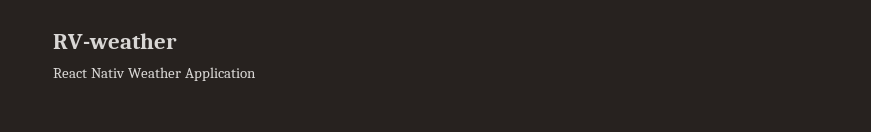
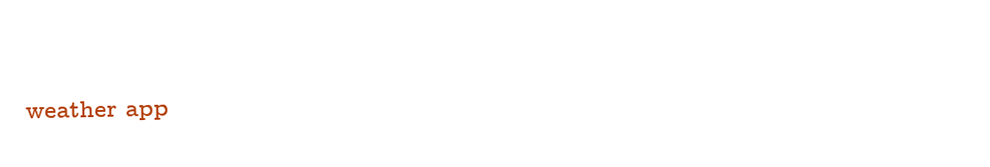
[53,33,177,49] [53,67,256,81] RV-weather // React Nativ Weather Application -> [25,100,169,121] weather app

